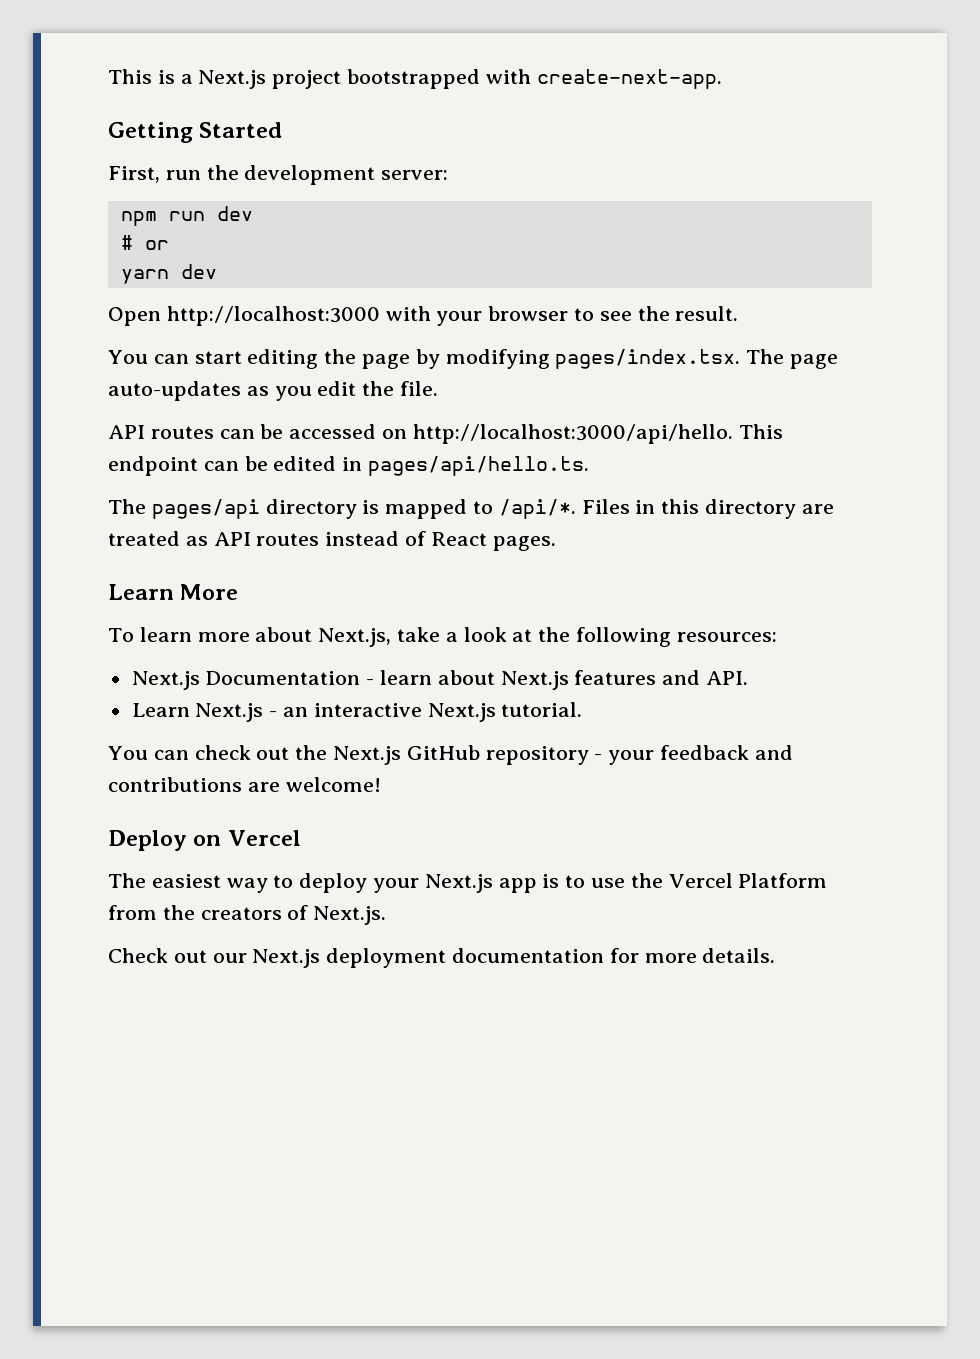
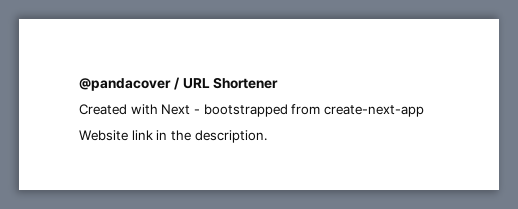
[108,69,722,89] [108,122,283,143] [108,165,449,185] [120,206,253,226] [120,235,169,250] [120,264,217,284] [108,306,739,326] [108,349,839,369] [108,381,439,401] [108,424,783,444] [108,456,590,476] [108,499,834,519] [108,531,556,551] [108,584,239,600] [108,627,777,647] [131,670,749,690] [131,702,583,722] [108,745,793,765] [108,777,381,792] [108,830,301,851] [108,873,828,893] [108,905,387,925] [108,948,776,968] This is a Next.js project bootstrapped with create-next-app. // Getting Started // First, run the development server: // npm run dev // # or // yarn dev // Open http://localhost:3000 with your browser to see the result. // You can start editing the page by modifying pages/index.tsx. The page auto-updates as you edit the file. // API routes can be accessed on http://localhost:3000/api/hello. This endpoint can be edited in pages/api/hello.ts. // The pages/api directory is mapped to /api/*. Files in this directory are treated as API routes instead of React pages. // Learn More // To learn more about Next.js, take a look at the following resources: // Next.js Documentation - learn about Next.js features and API. // Learn Next.js - an interactive Next.js tutorial. // You can check out the Next.js GitHub repository - your feedback and contributions are welcome! // Deploy on Vercel // The easiest way to deploy your Next.js app is to use the Vercel Platform from the creators of Next.js. // Check out our Next.js deployment documentation for more details. -> [79,77,279,91] [79,104,424,117] [79,130,267,143] @pandacover / URL Shortener // Created with Next - bootstrapped from create-next-app // Website link in the description.

